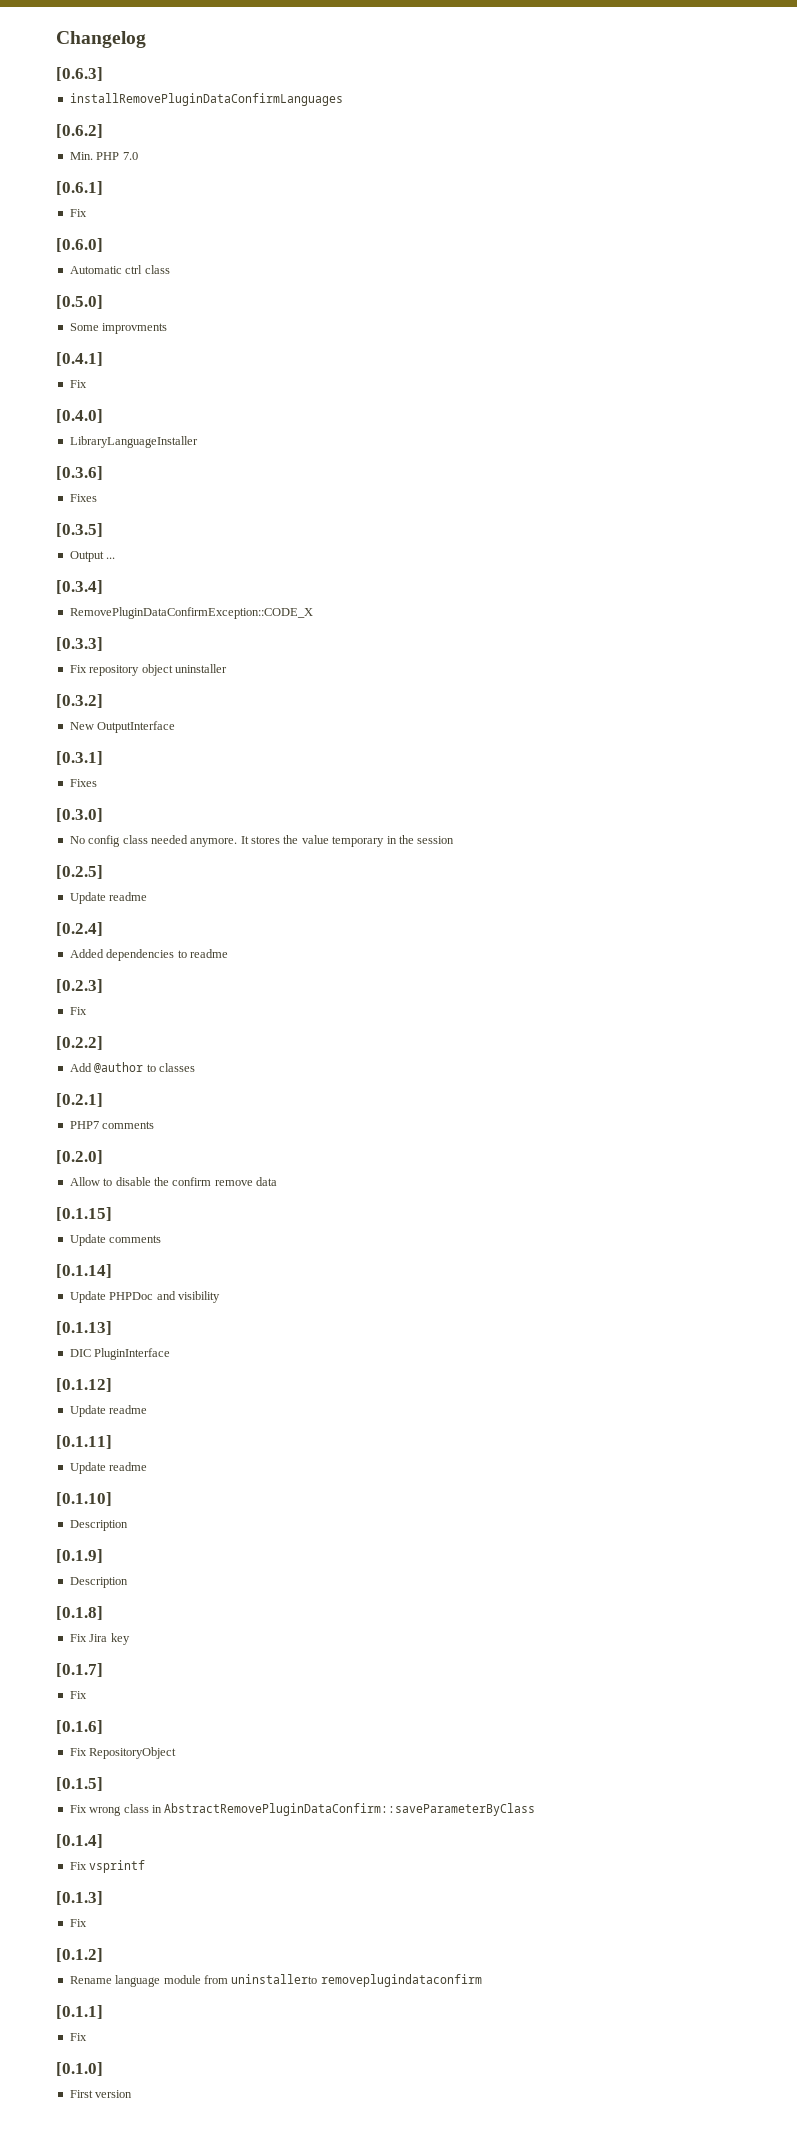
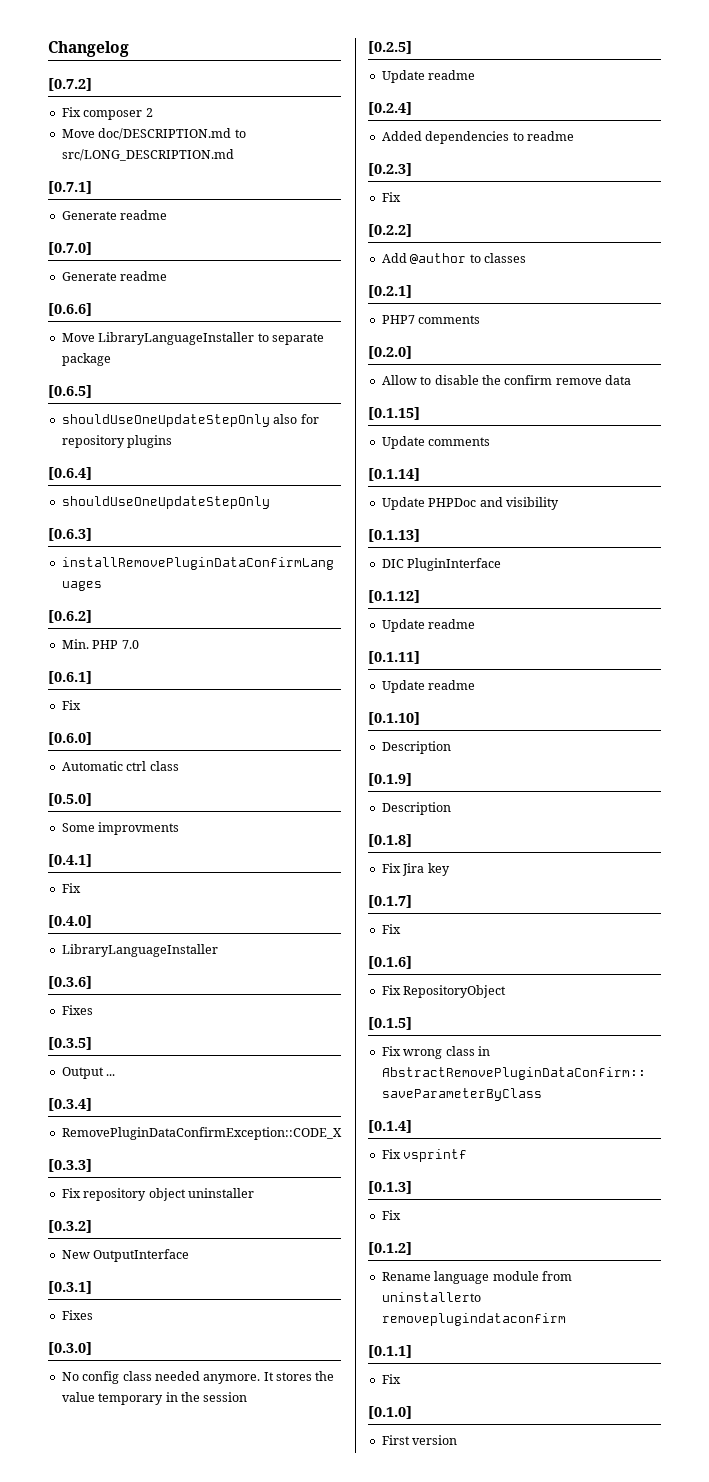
(146, 39) none -> [48,78,92,91] [61,107,153,120] [61,128,246,140] [61,149,234,161] [48,181,92,194] [61,210,168,220] [48,242,92,255] [61,271,168,281] [48,303,92,316] [61,332,324,345] [61,353,111,366] [48,385,92,398] [61,414,319,427] [61,435,173,448] [48,467,92,480] [61,496,270,509] // [0.7.2] // Fix composer 2 // Move doc/DESCRIPTION.md to src/LONG_DESCRIPTION.md // [0.7.1] // Generate readme // [0.7.0] // Generate readme // [0.6.6] // Move LibraryLanguageInstaller to separate package // [0.6.5] // shouldUseOneUpdateStepOnly also for repository plugins // [0.6.4] // shouldUseOneUpdateStepOnly

